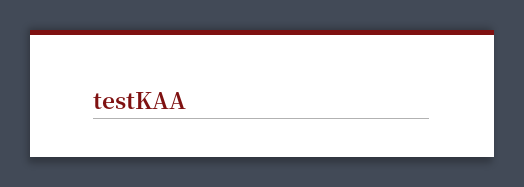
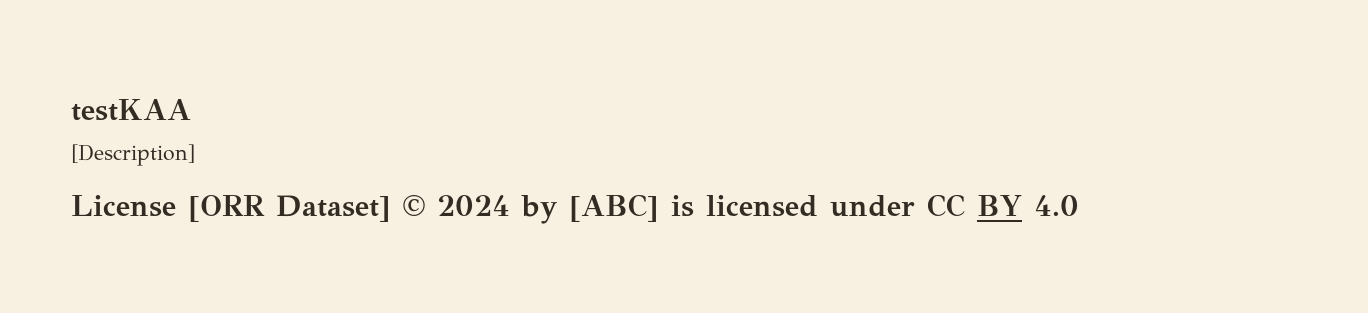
(186, 100) none -> [71,144,195,166] [71,194,1079,224] // [Description] // License [ORR Dataset] © 2024 by [ABC] is licensed under CC BY 4.0

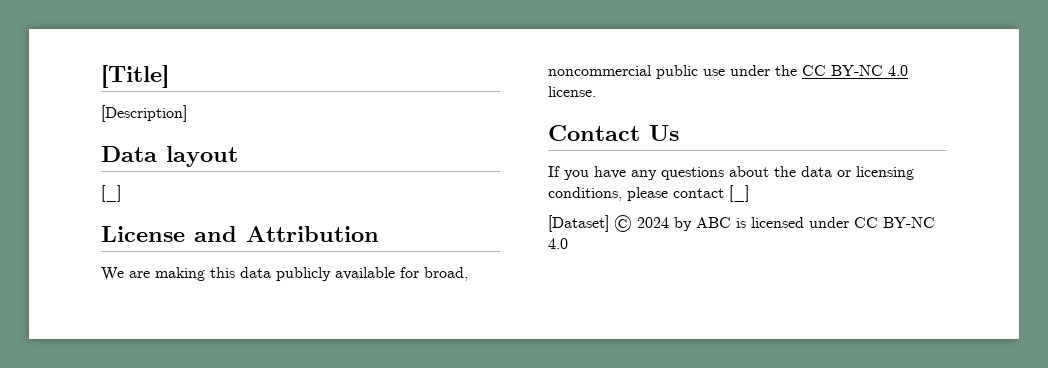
[71,99,191,121] testKAA -> [101,65,169,88] [Title]
[71,195,391,222] License [ORR Dataset] -> [101,146,238,167] [101,185,121,202] [101,226,379,242] [101,267,468,281] [548,65,908,79] [548,86,596,97] [548,125,679,141] [548,166,914,180] [548,185,749,202] [548,215,609,232] Data layout // [_] // License and Attribution // We are making this data publicly available for broad, noncommercial public use under the CC BY-NC 4.0 license. // Contact Us // If you have any questions about the data or licensing conditions, please contact [_] // [Dataset]
[569,194,659,222] [ABC] -> [696,217,731,228] ABC
[977,195,1022,216] BY -> [883,217,935,228] BY-NC

